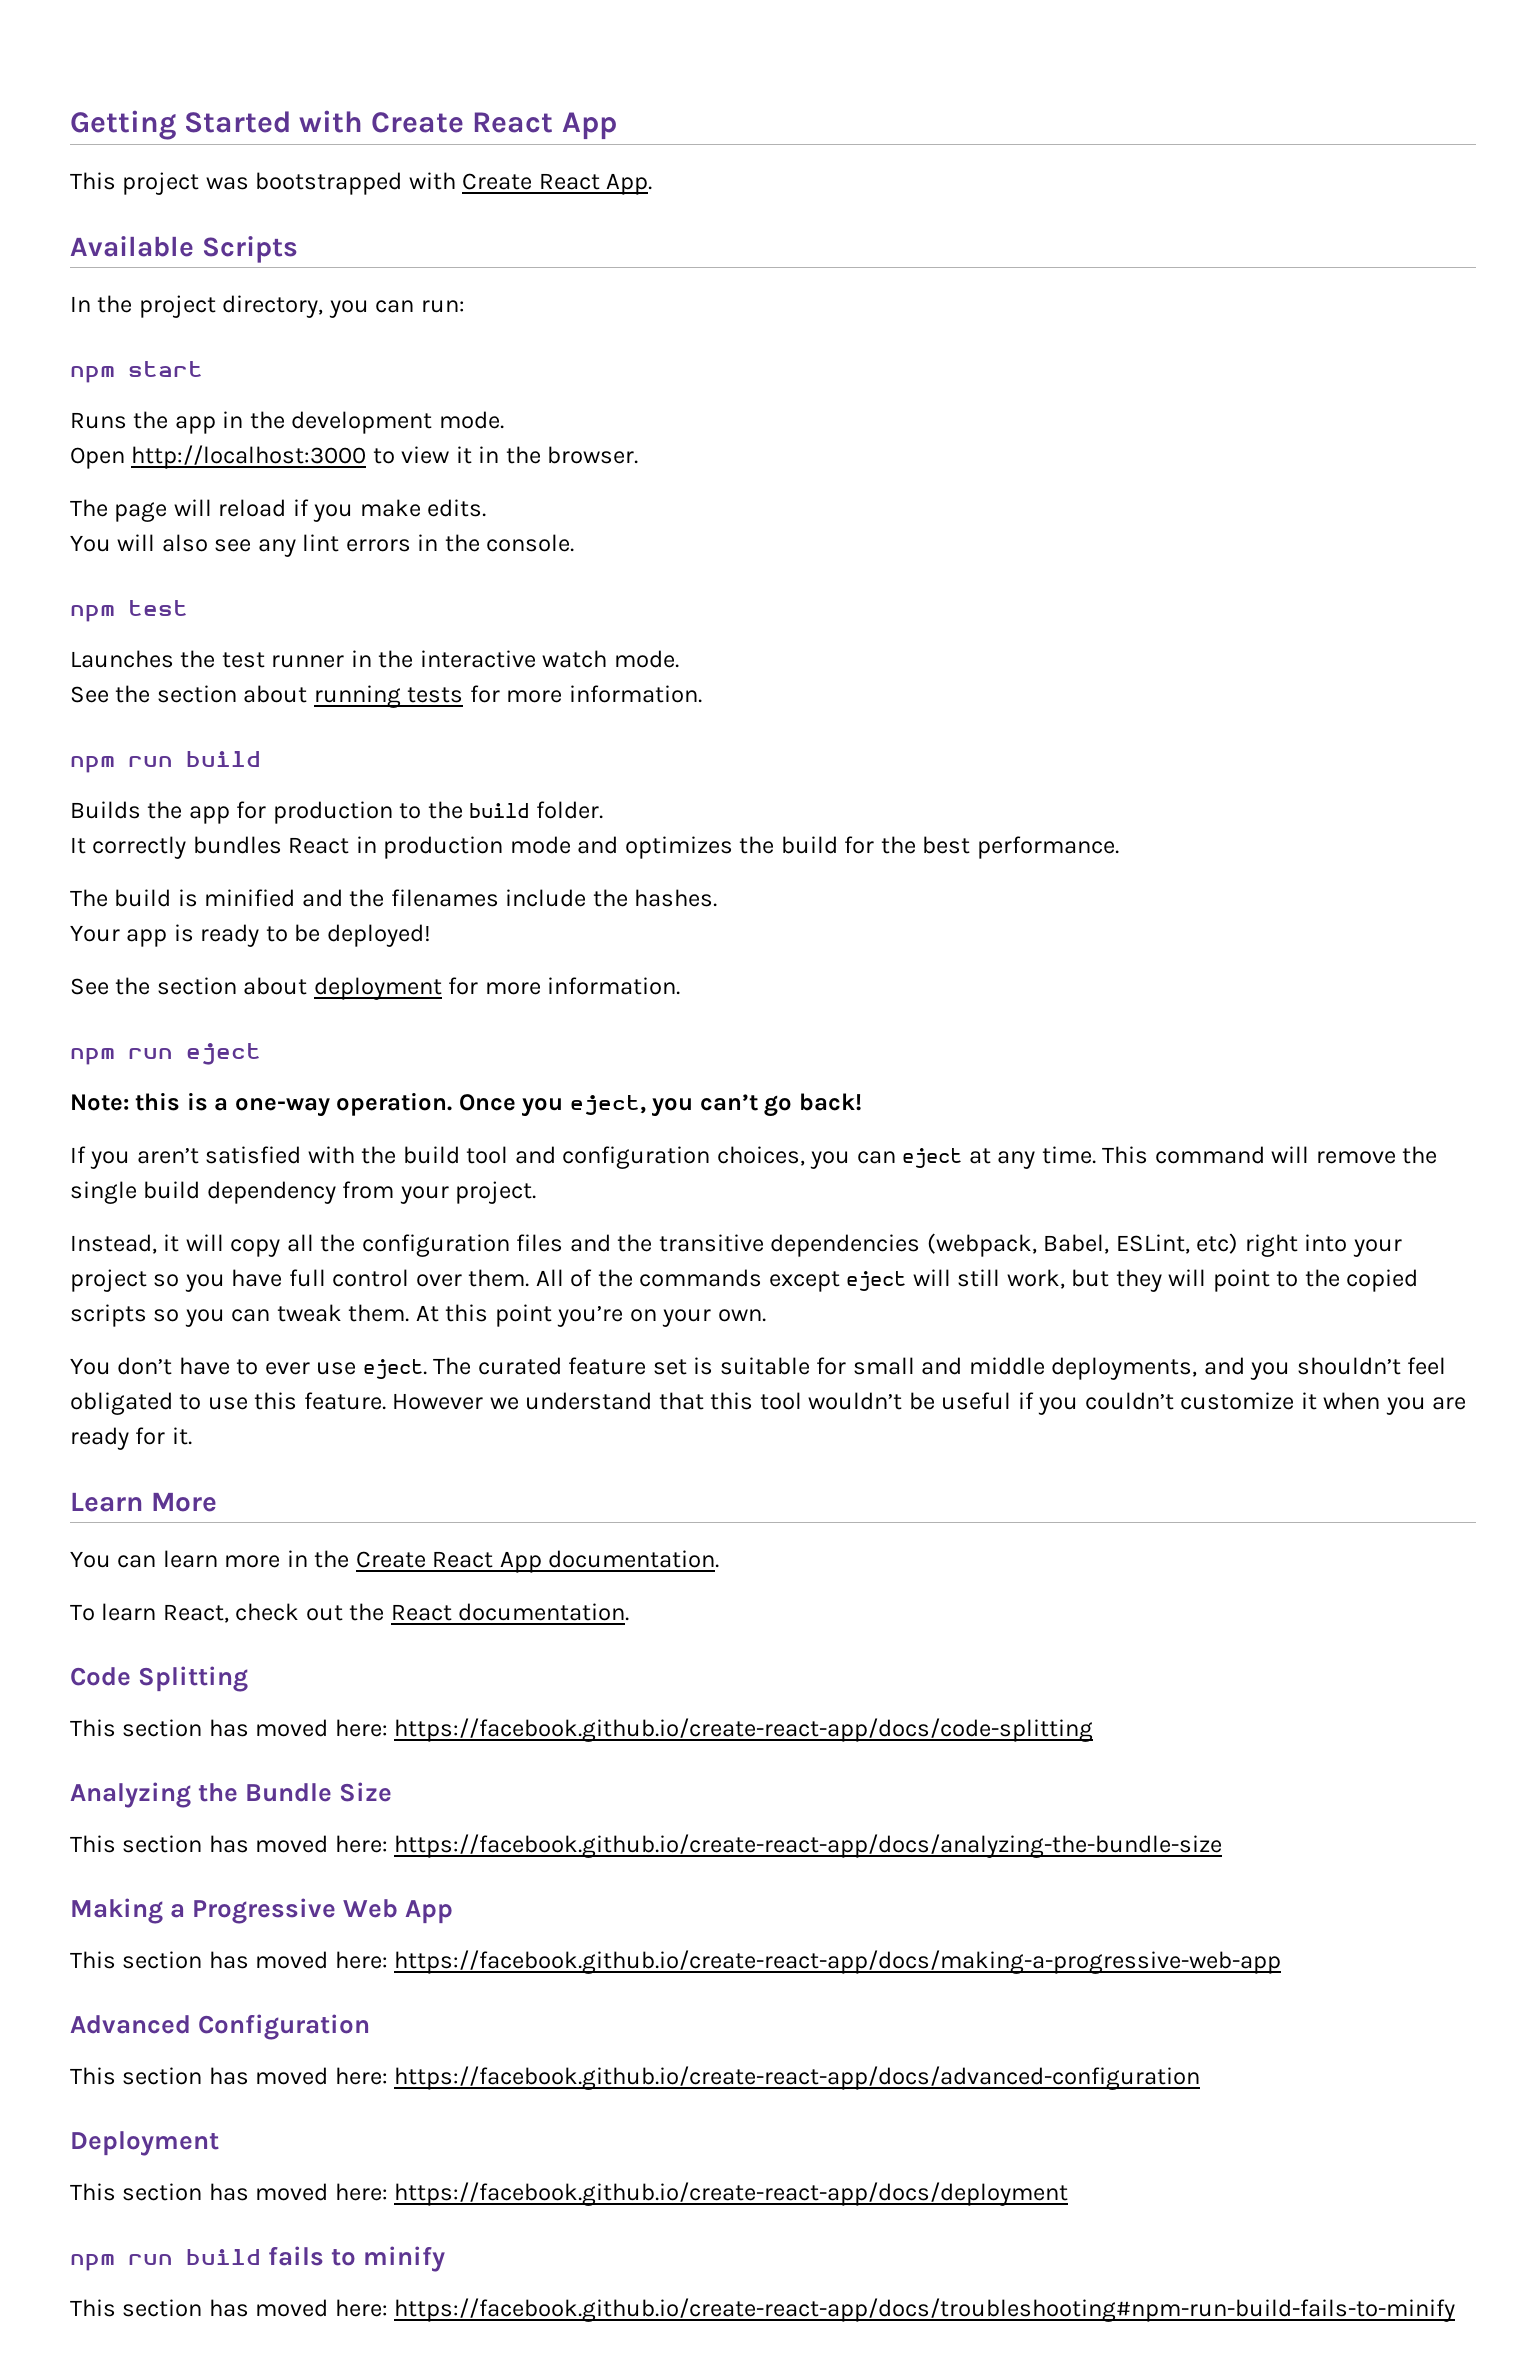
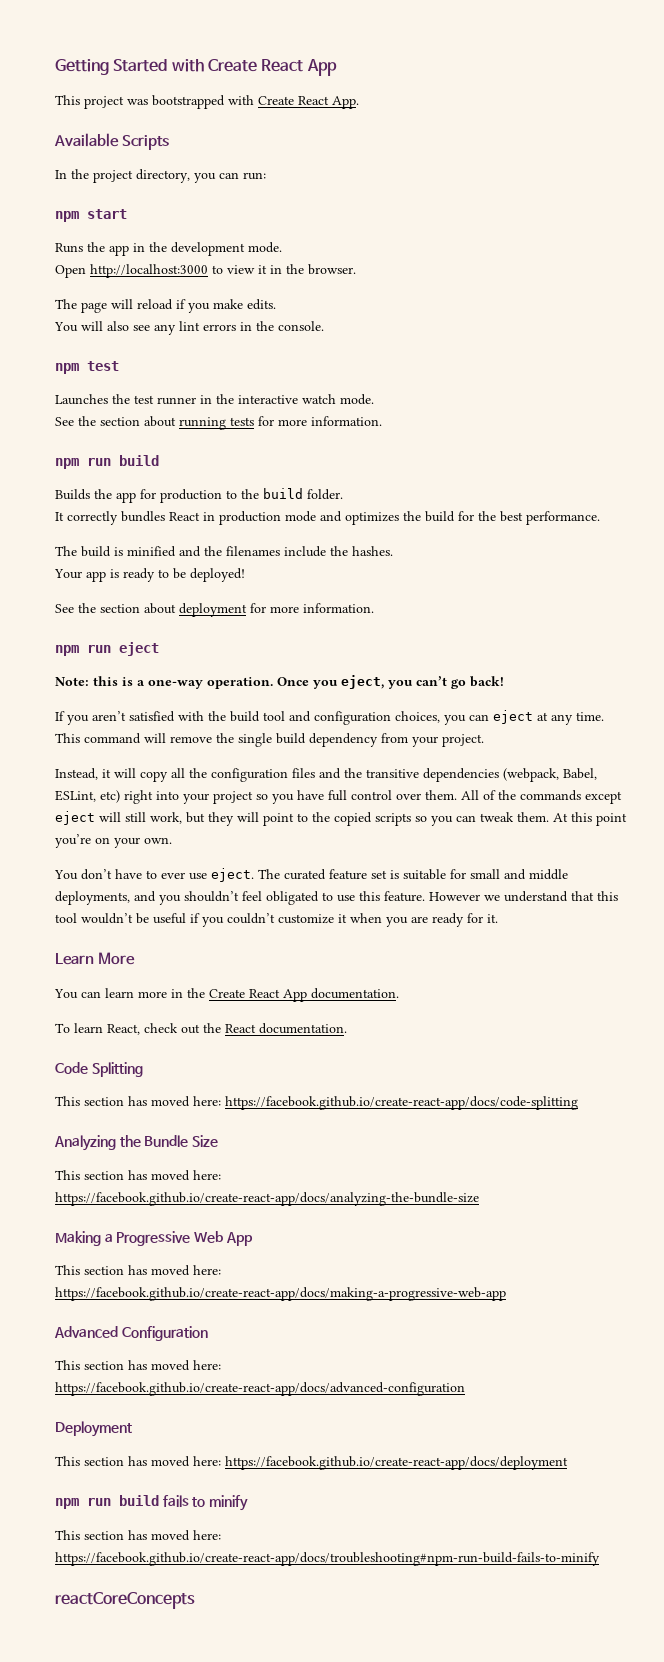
(1456, 2310) none -> [55,1592,195,1609] // reactCoreConcepts

